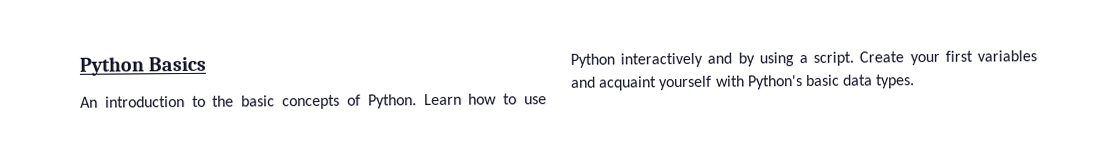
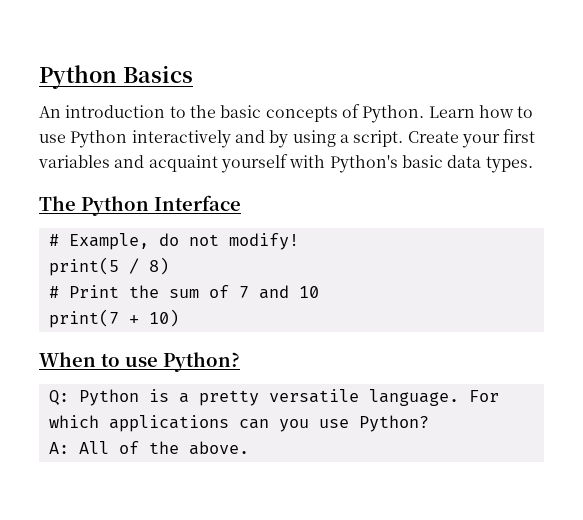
(916, 81) none -> [39,195,241,216] [48,233,299,250] [48,257,169,276] [48,285,319,299] [48,309,179,328] [39,352,240,372] [48,389,499,406] [48,415,429,432] [48,441,249,455] // The Python Interface // # Example, do not modify! // print(5 / 8) // # Print the sum of 7 and 10 // print(7 + 10) // When to use Python? // Q: Python is a pretty versatile language. For which applications can you use Python? // A: All of the above.

